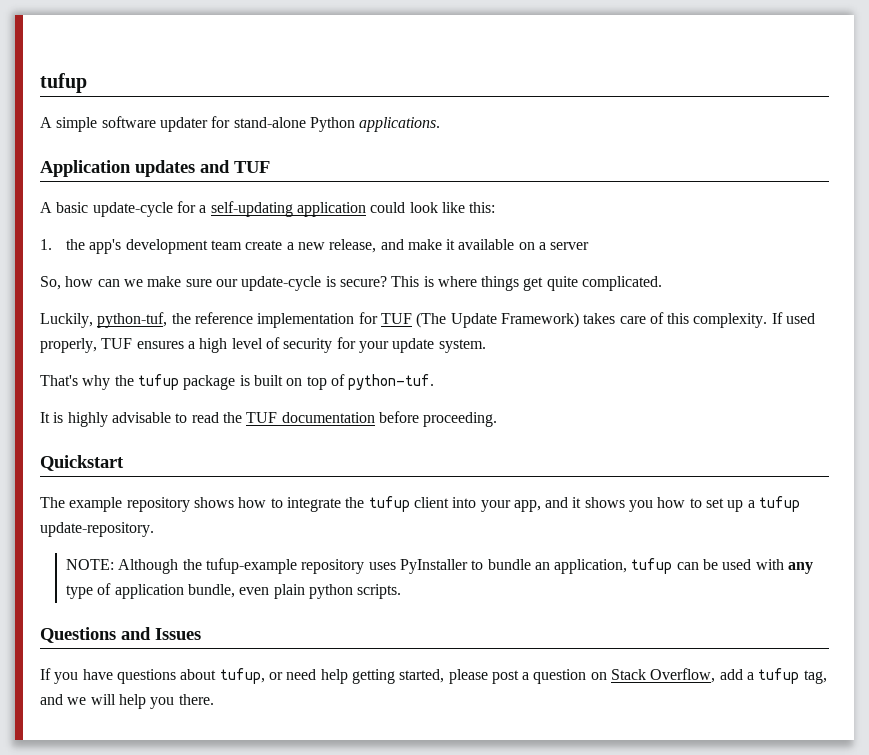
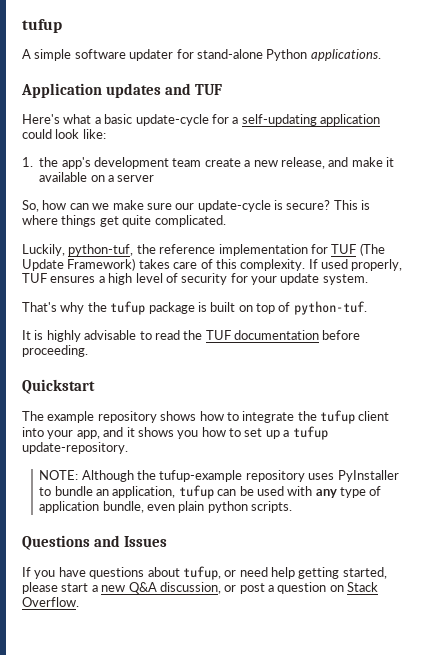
[40,202,52,213] A -> [22,114,101,124] Here's what a
[441,202,496,213] like this: -> [82,129,106,139] like:
(488, 676) none -> [61,582,237,594] start a new Q&A discussion, or
[650,668,827,684] [40,694,214,709] Overflow, add a tufup tag, and we will help you there. -> [22,597,79,607] Overflow.

